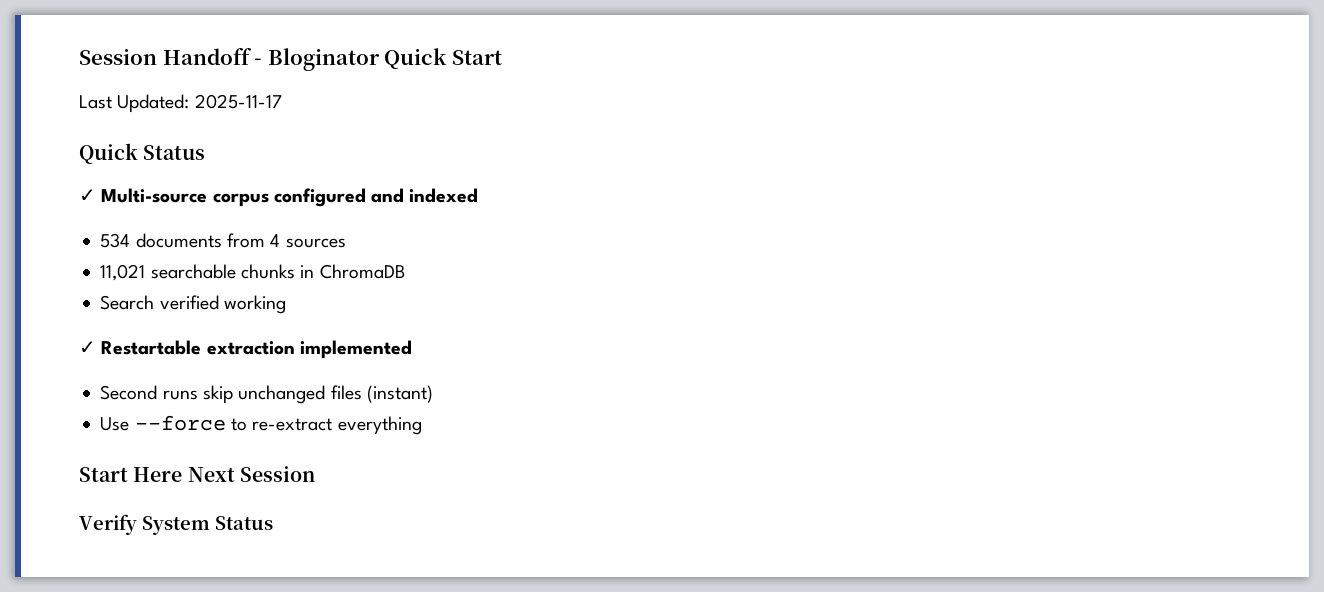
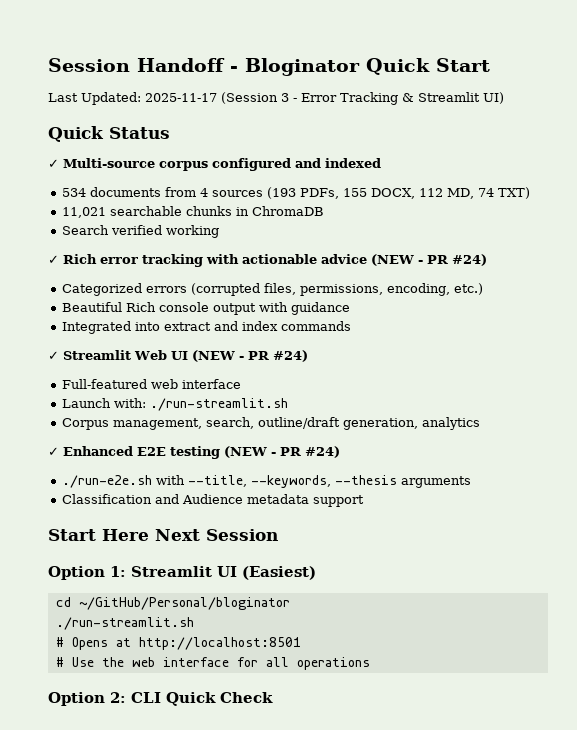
(282, 101) none -> [221,92,504,105] (Session 3 - Error Tracking & Streamlit UI)
(346, 243) none -> [267,187,531,199] (193 PDFs, 155 DOCX, 112 MD, 74 TXT)
[101,340,412,359] [100,385,433,404] [100,415,422,435] [79,466,315,482] [79,514,273,535] Restartable extraction implemented // Second runs skip unchanged files (instant) // Use --force to re-extract everything // Start Here Next Session // Verify System Status -> [63,254,487,267] [62,283,484,296] [62,302,351,315] [62,321,352,334] [48,350,308,362] [62,379,242,389] [62,398,289,411] [62,417,481,430] [48,446,340,459] [62,475,472,488] [62,494,365,507] [48,529,278,541] [48,566,316,580] [55,597,290,610] [55,617,194,630] [55,637,301,650] [55,657,370,670] [48,692,273,706] Rich error tracking with actionable advice (NEW - PR #24) // Categorized errors (corrupted files, permissions, encoding, etc.) // Beautiful Rich console output with guidance // Integrated into extract and index commands // ✓ Streamlit Web UI (NEW - PR #24) // Full-featured web interface // Launch with: ./run-streamlit.sh // Corpus management, search, outline/draft generation, analytics // ✓ Enhanced E2E testing (NEW - PR #24) // ./run-e2e.sh with --title, --keywords, --thesis arguments // Classification and Audience metadata support // Start Here Next Session // Option 1: Streamlit UI (Easiest) // cd ~/GitHub/Personal/bloginator // ./run-streamlit.sh // # Opens at http://localhost:8501 // # Use the web interface for all operations // Option 2: CLI Quick Check

